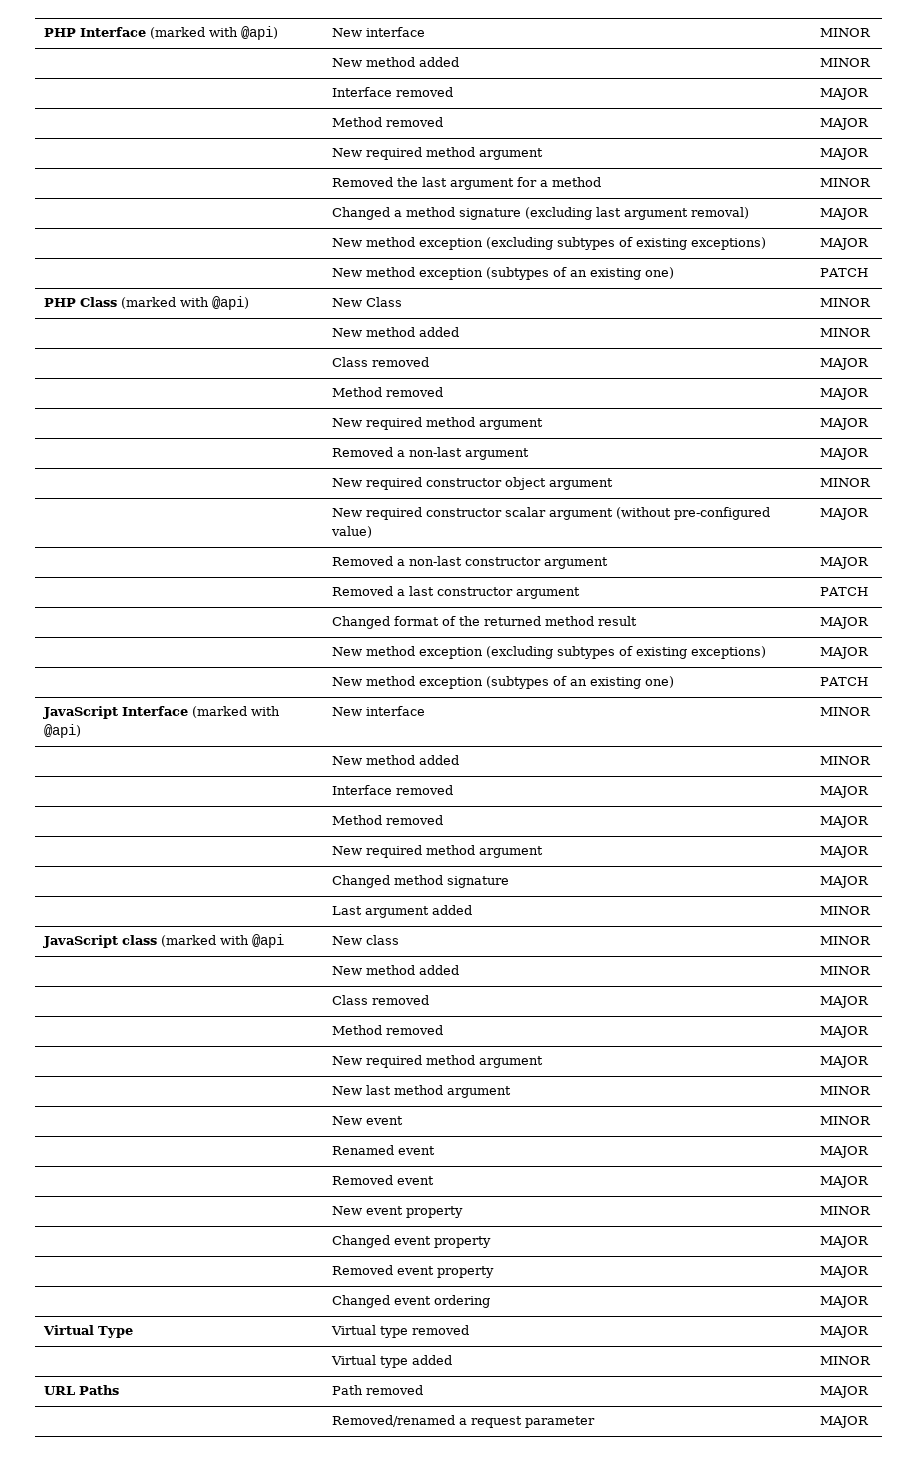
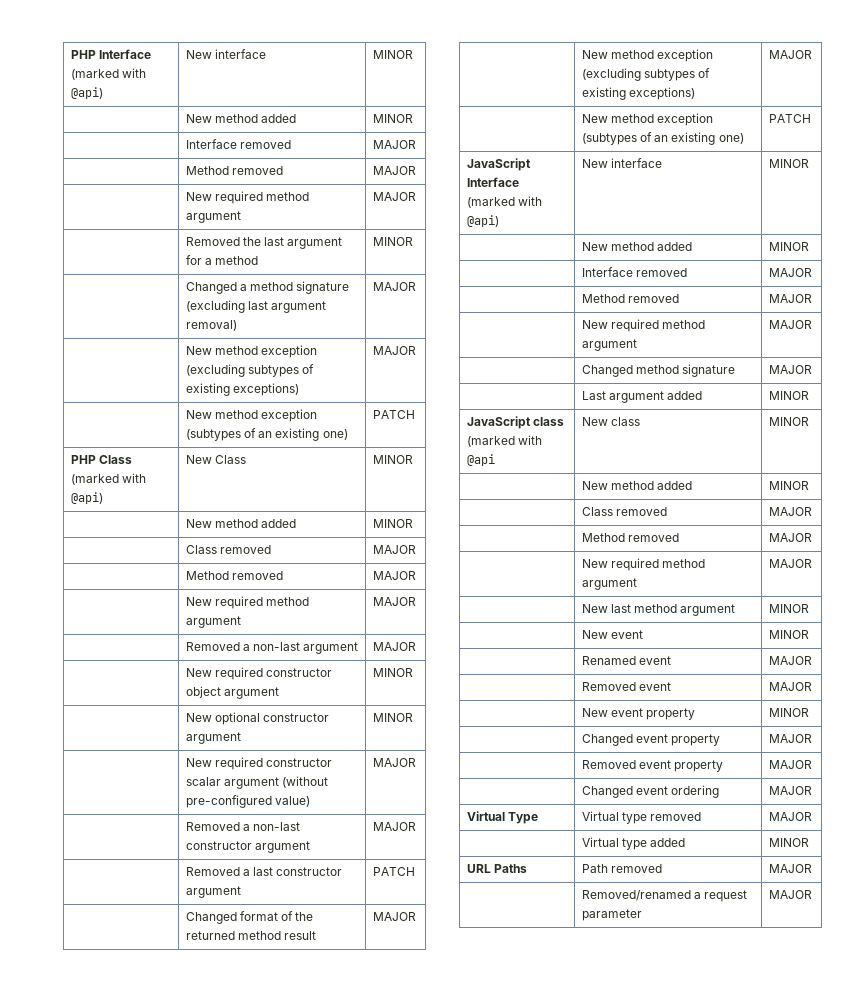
(872, 482) none -> [185,712,330,725] [185,732,241,744] [372,713,413,722] // | New optional constructor argument | MINOR

